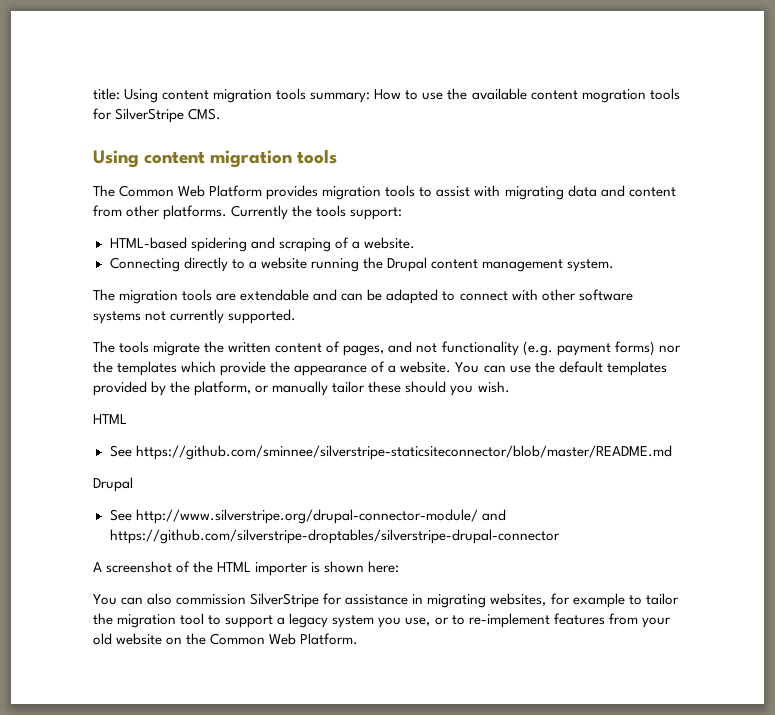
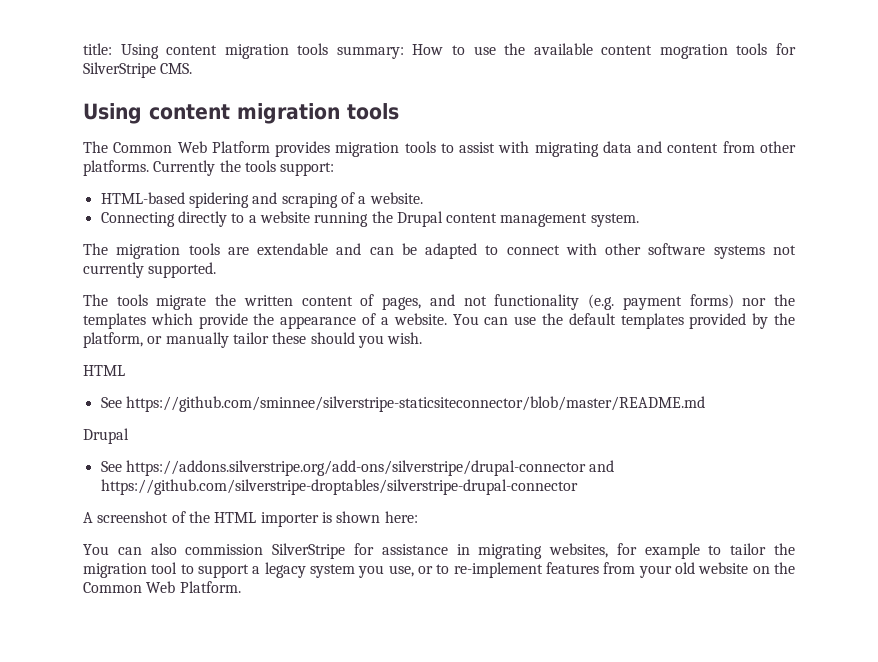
[135,509,478,524] http://www.silverstripe.org/drupal-connector-module/ -> [125,460,586,476] https://addons.silverstripe.org/add-ons/silverstripe/drupal-connector

